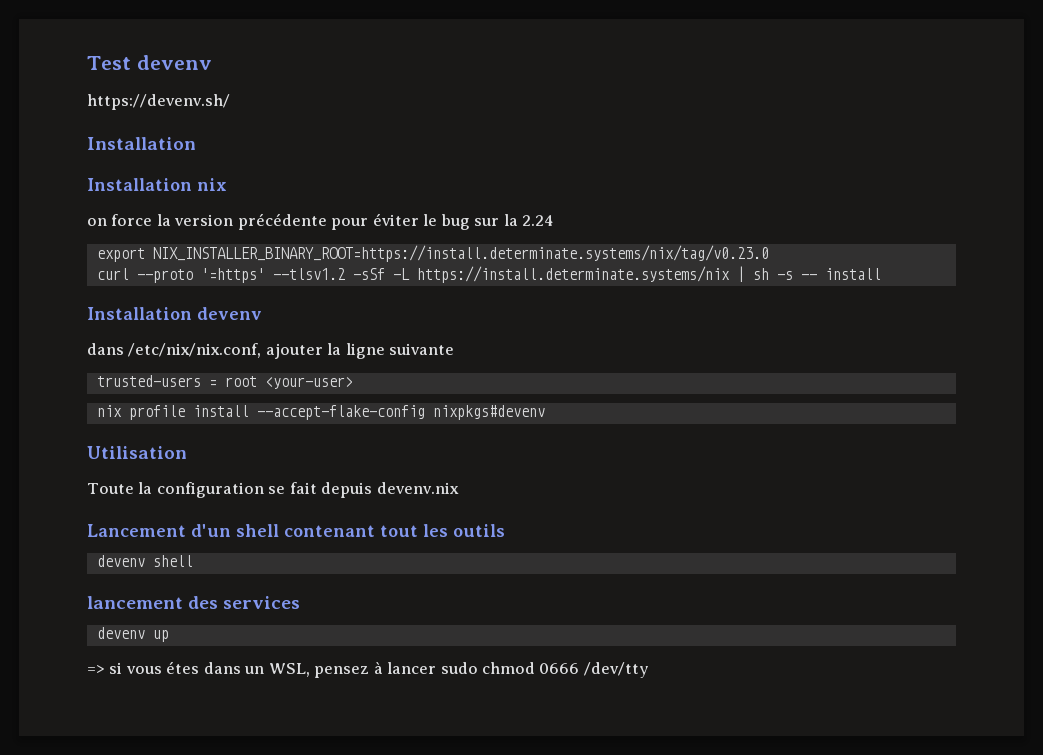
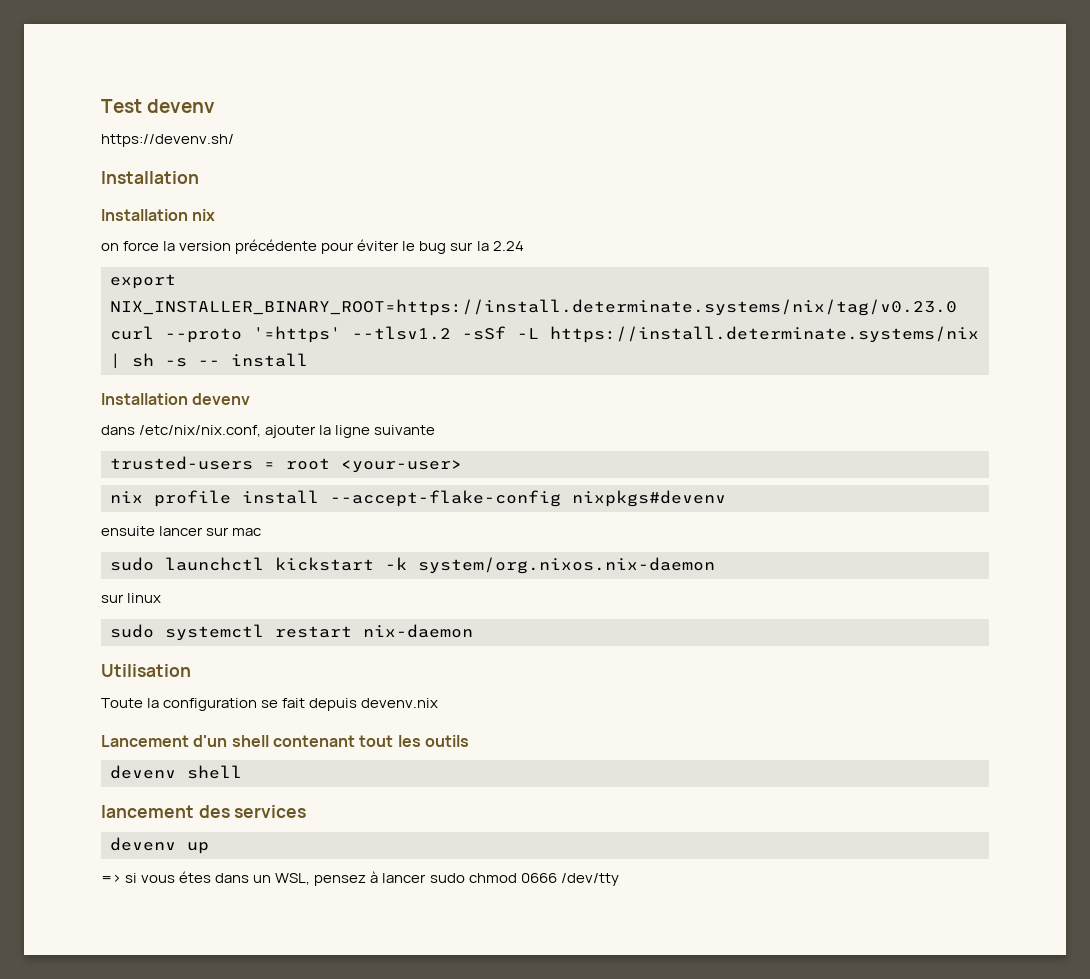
(545, 412) none -> [101,526,262,536] [110,557,715,574] [101,593,162,603] [110,624,473,641] // ensuite lancer sur mac // sudo launchctl kickstart -k system/org.nixos.nix-daemon // sur linux // sudo systemctl restart nix-daemon

